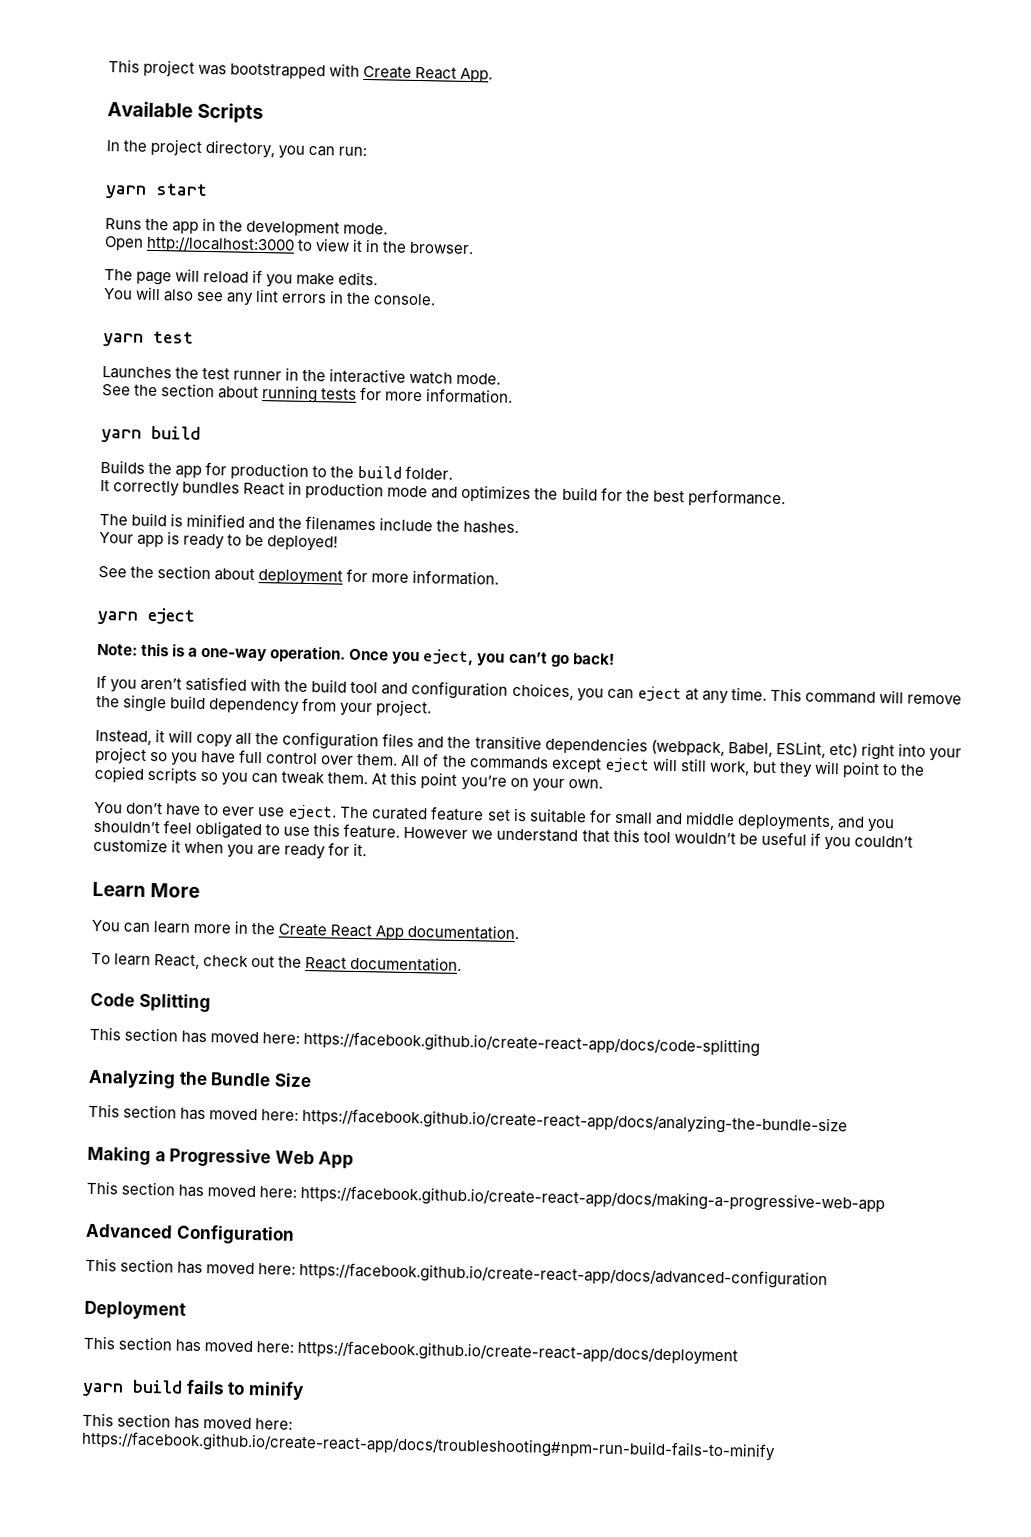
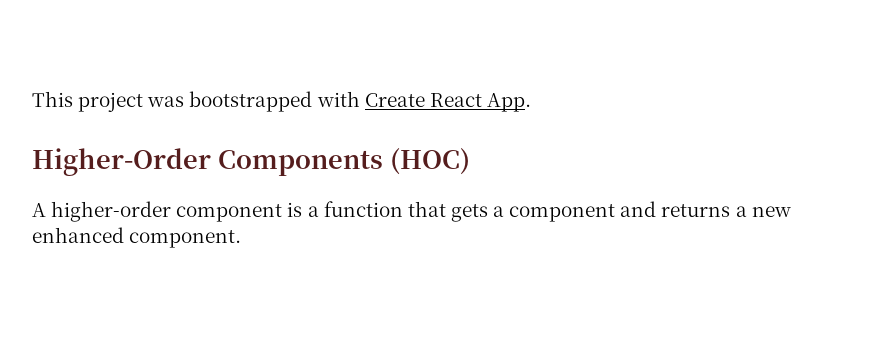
[107,101,265,124] [106,138,368,159] [105,182,208,199] [105,217,389,237] [104,235,475,255] [104,268,379,288] [103,286,437,306] [103,330,194,347] [102,366,502,385] [102,383,514,404] [101,425,201,443] [100,459,454,480] [100,479,786,508] [99,512,520,535] [99,531,339,552] [98,565,500,586] [97,607,196,625] [97,642,615,668] [96,674,962,705] [96,694,433,717] [95,729,962,762] [95,746,926,778] [94,765,603,792] [94,801,895,833] [93,820,913,851] [93,837,368,860] [92,881,201,898] [91,919,520,941] [91,952,463,973] [90,992,211,1013] [89,1026,761,1057] [88,1068,312,1089] [88,1103,849,1136] [87,1145,355,1169] [86,1180,886,1214] [85,1223,295,1245] [85,1257,829,1290] [84,1300,186,1320] [83,1335,739,1366] [82,1379,304,1401] [82,1412,294,1430] [81,1430,776,1462] Available Scripts // In the project directory, you can run: // yarn start // Runs the app in the development mode. // Open http://localhost:3000 to view it in the browser. // The page will reload if you make edits. // You will also see any lint errors in the console. // yarn test // Launches the test runner in the interactive watch mode. // See the section about running tests for more information. // yarn build // Builds the app for production to the build folder. // It correctly bundles React in production mode and optimizes the build for the best performance. // The build is minified and the filenames include the hashes. // Your app is ready to be deployed! // See the section about deployment for more information. // yarn eject // Note: this is a one-way operation. Once you eject, you can’t go back! // If you aren’t satisfied with the build tool and configuration choices, you can eject at any time. This command will remove the single build dependency from your project. // Instead, it will copy all the configuration files and the transitive dependencies (webpack, Babel, ESLint, etc) right into your project so you have full control over them. All of the commands except eject will still work, but they will point to the copied scripts so you can tweak them. At this point you’re on your own. // You don’t have to ever use eject. The curated feature set is suitable for small and middle deployments, and you shouldn’t feel obligated to use this feature. However we understand that this tool wouldn’t be useful if you couldn’t customize it when you are ready for it. // Learn More // You can learn more in the Create React App documentation. // To learn React, check out the React documentation. // Code Splitting // This section has moved here: https://facebook.github.io/create-react-app/docs/code-splitting // Analyzing the Bundle Size // This section has moved here: https://facebook.github.io/create-react-app/docs/analyzing-the-bundle-size // Making a Progressive Web App // This section has moved here: https://facebook.github.io/create-react-app/docs/making-a-progressive-web-app // Advanced Configuration // This section has moved here: https://facebook.github.io/create-react-app/docs/advanced-configuration // Deployment // This section has moved here: https://facebook.github.io/create-react-app/docs/deployment // yarn build fails to minify // This section has moved here: https://facebook.github.io/create-react-app/docs/troubleshooting#npm-run-build-fails-to-minify -> [32,148,470,176] [32,201,791,222] [32,227,242,248] Higher-Order Components (HOC) // A higher-order component is a function that gets a component and returns a new enhanced component.

